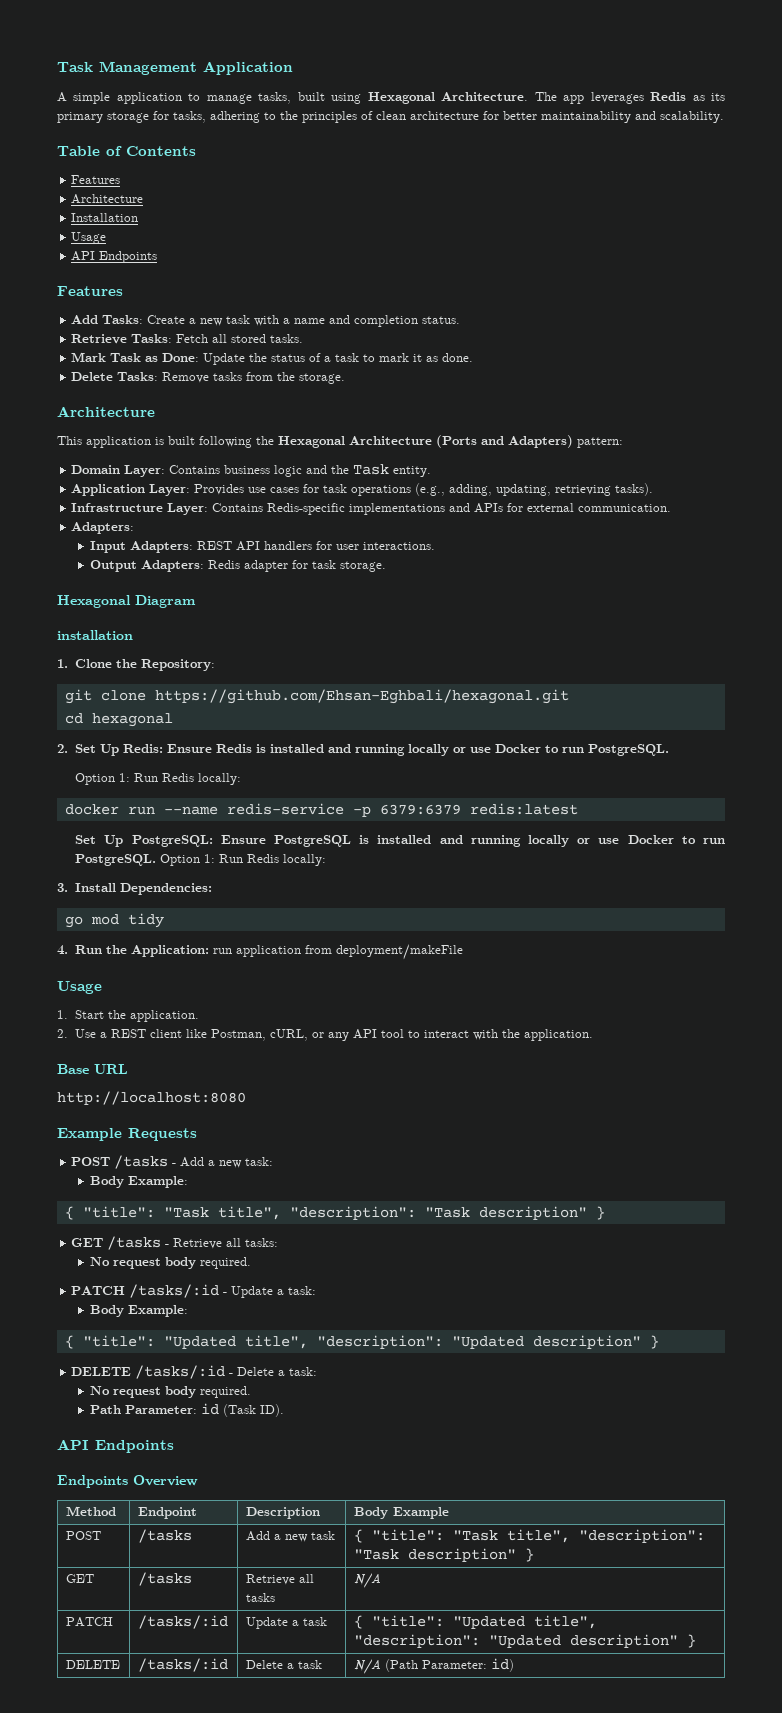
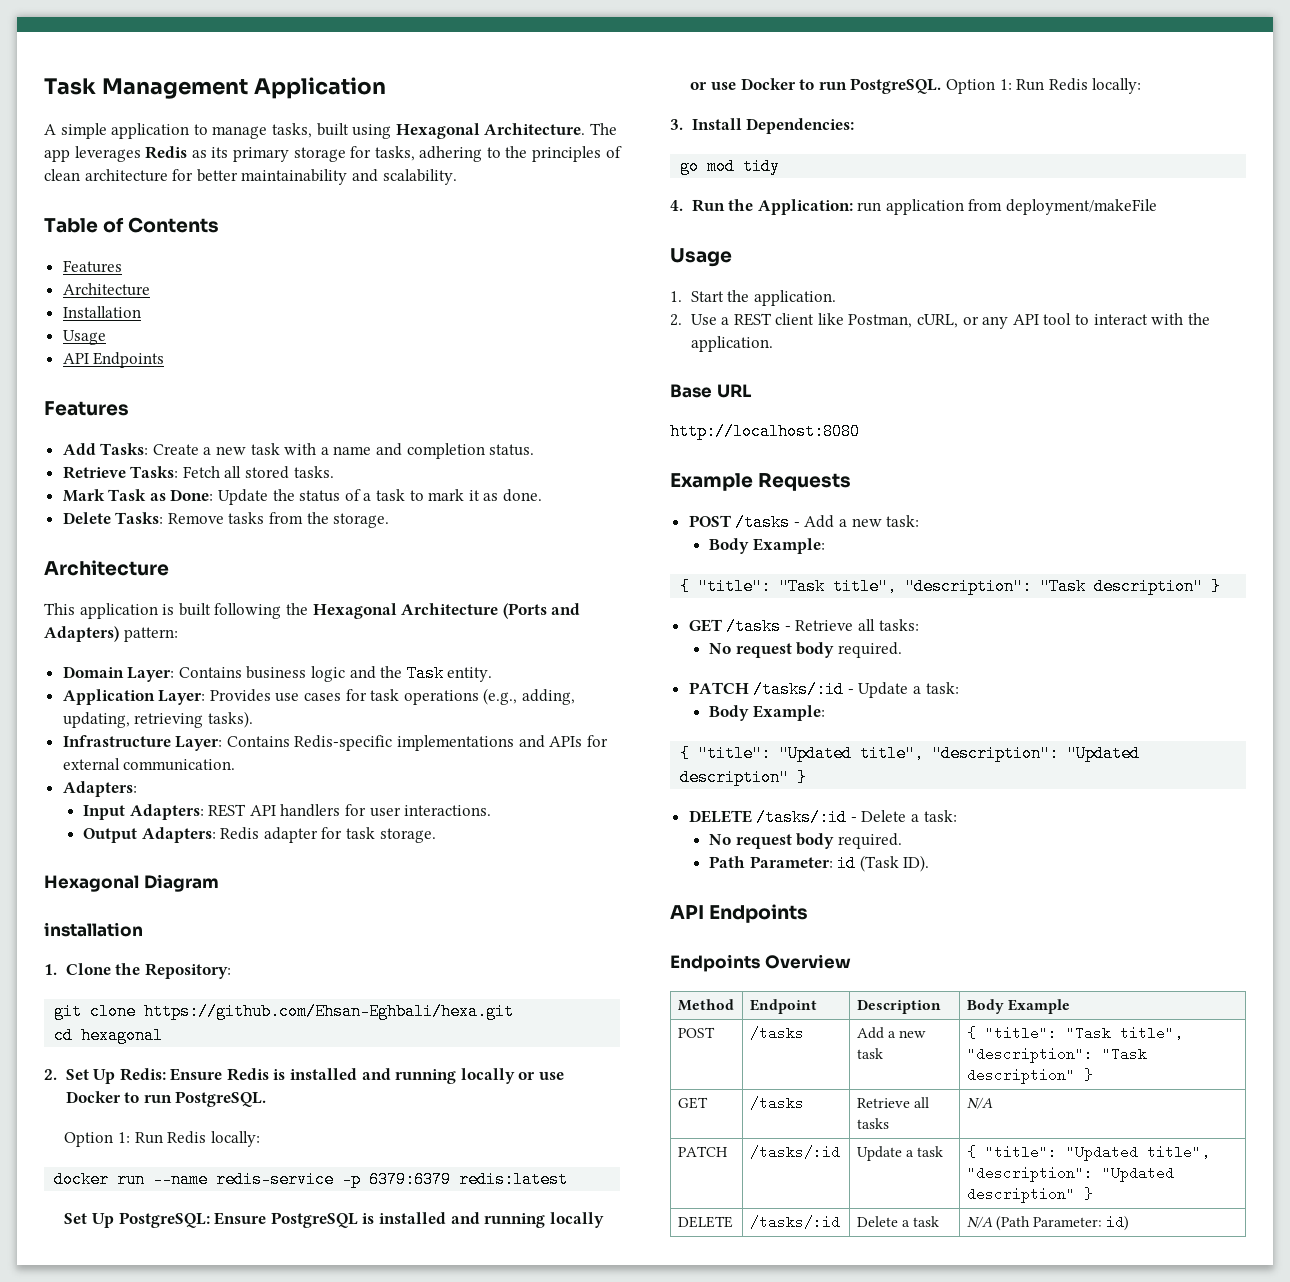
[154,689,569,704] https://github.com/Ehsan-Eghbali/hexagonal.git -> [144,1003,515,1020] https://github.com/Ehsan-Eghbali/hexa.git

